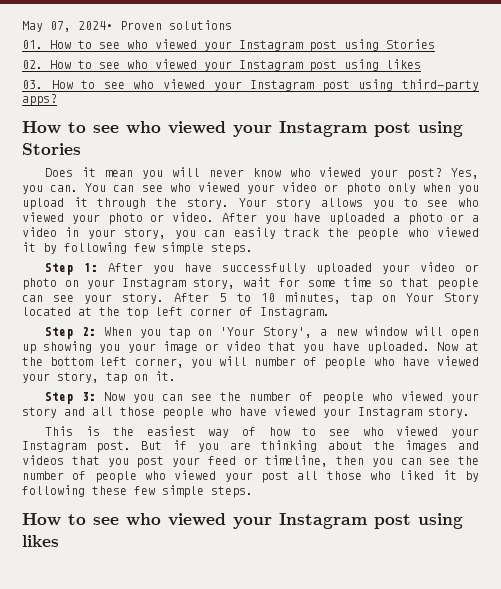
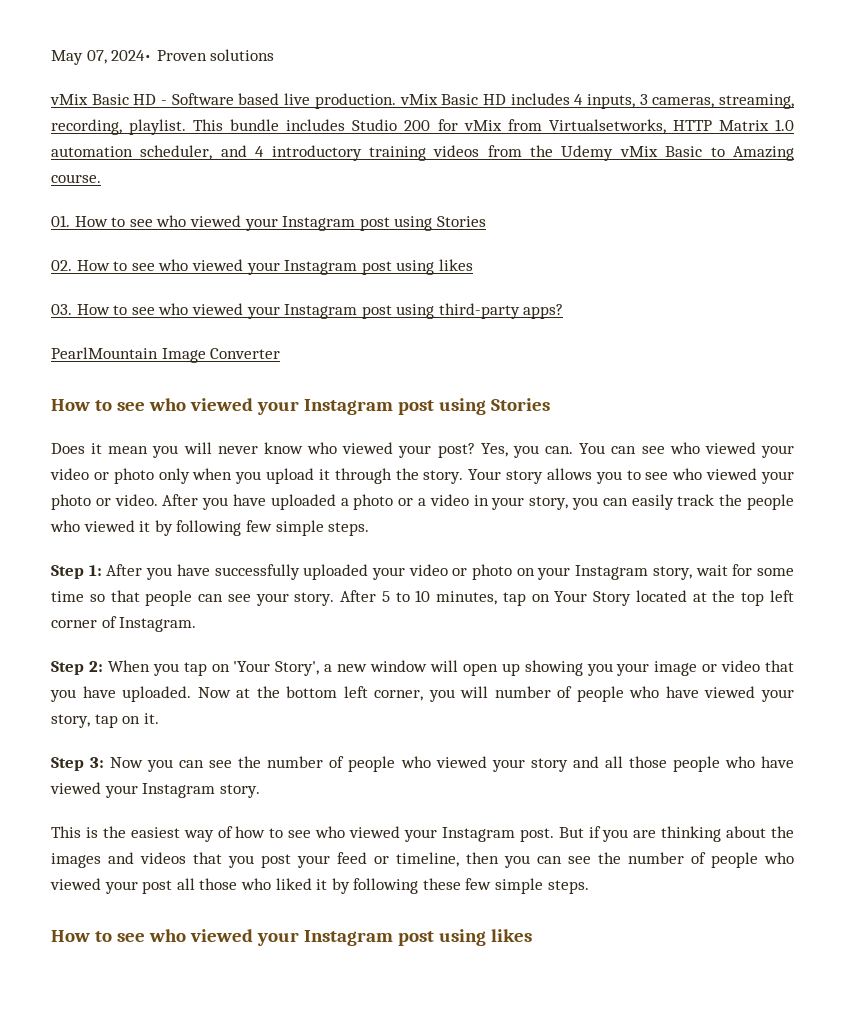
(232, 25) none -> [50,93,794,109] [51,119,795,135] [51,145,794,161] [51,174,101,183] // vMix Basic HD - Software based live production. vMix Basic HD includes 4 inputs, 3 cameras, streaming, recording, playlist. This bundle includes Studio 200 for vMix from Virtualsetworks, HTTP Matrix 1.0 automation scheduler, and 4 introductory training videos from the Udemy vMix Basic to Amazing course.
(57, 100) none -> [51,347,281,363] // PearlMountain Image Converter

